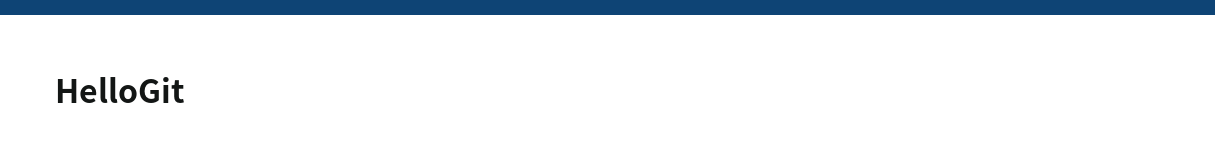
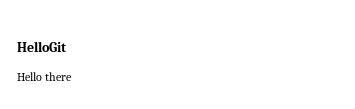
(184, 90) none -> [17,72,73,81] // Hello there

